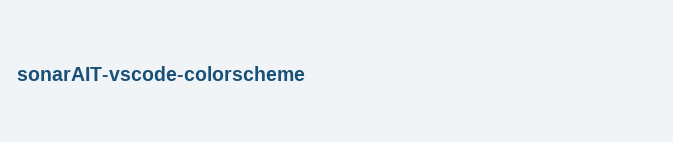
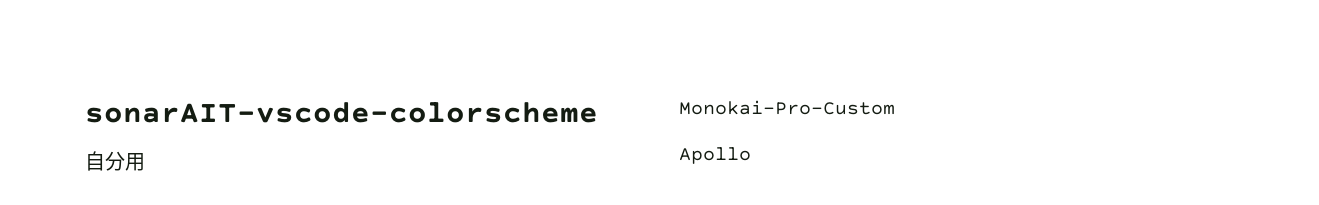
(305, 73) none -> [85,151,145,171] [679,100,895,115] [679,147,751,164] // 自分用 // Monokai-Pro-Custom // Apollo

